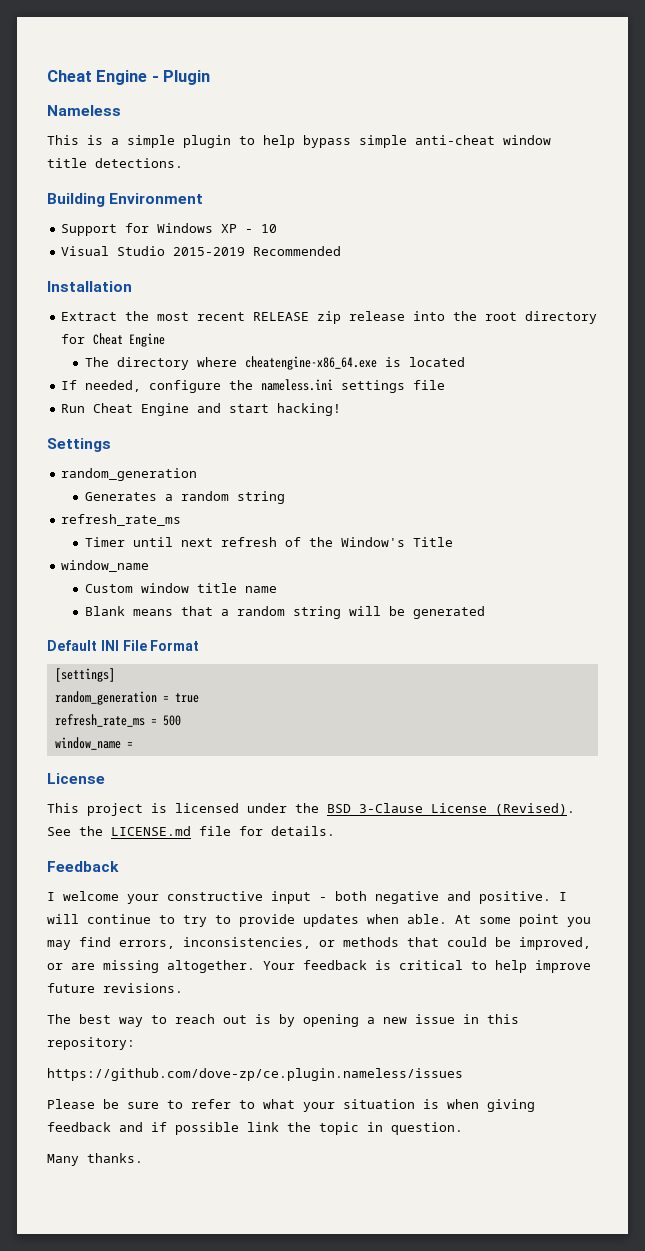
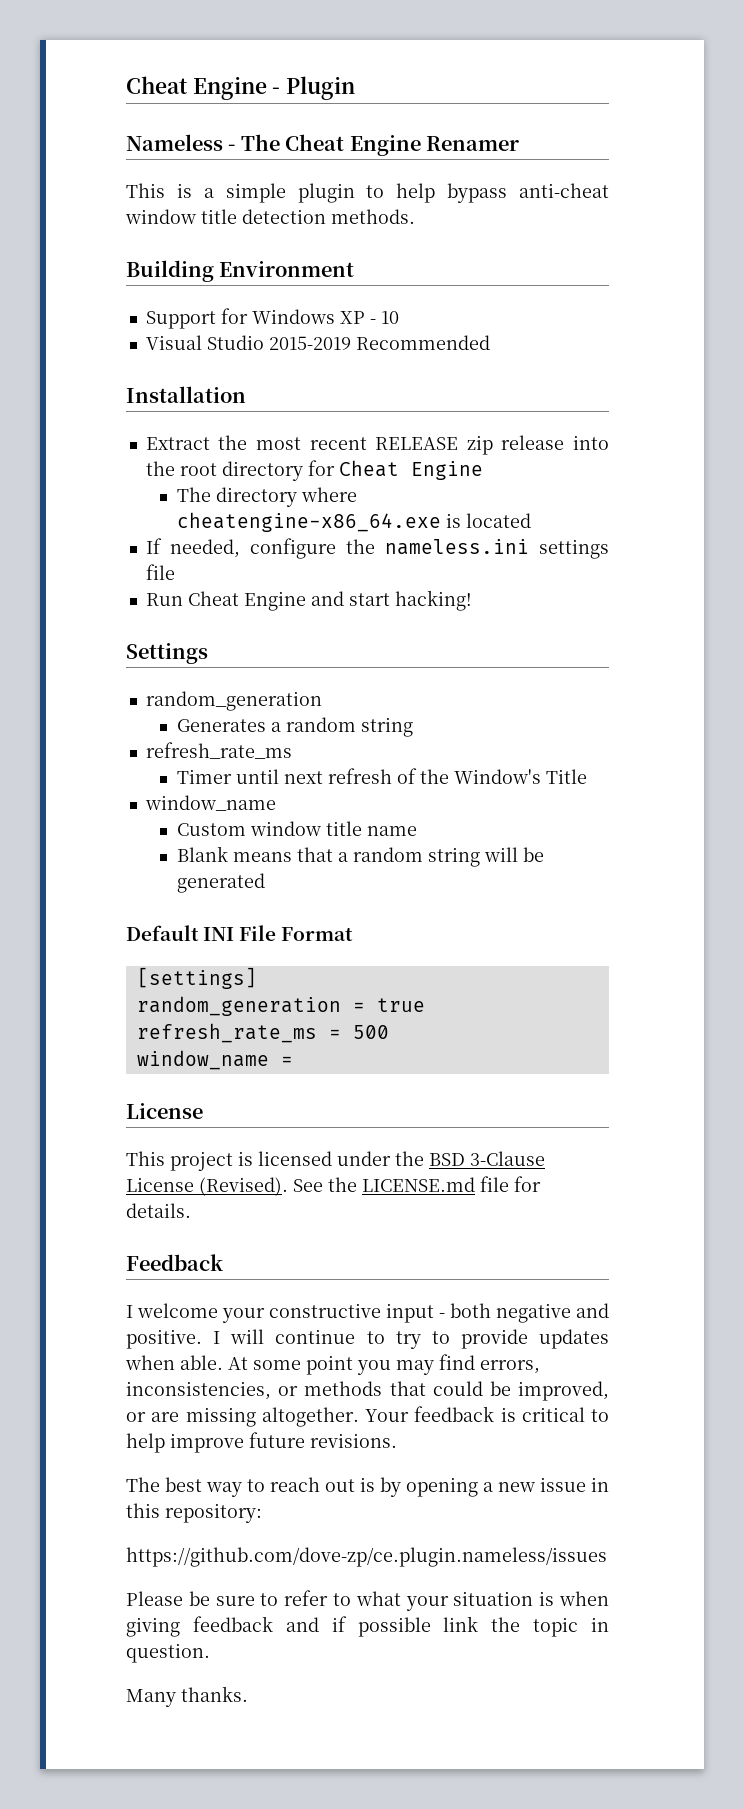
(121, 110) none -> [228,134,519,156] - The Cheat Engine Renamer
[359,135,407,148] simple -> (508, 193) none
[95,158,183,168] detections. -> [242,209,415,224] detection methods.

